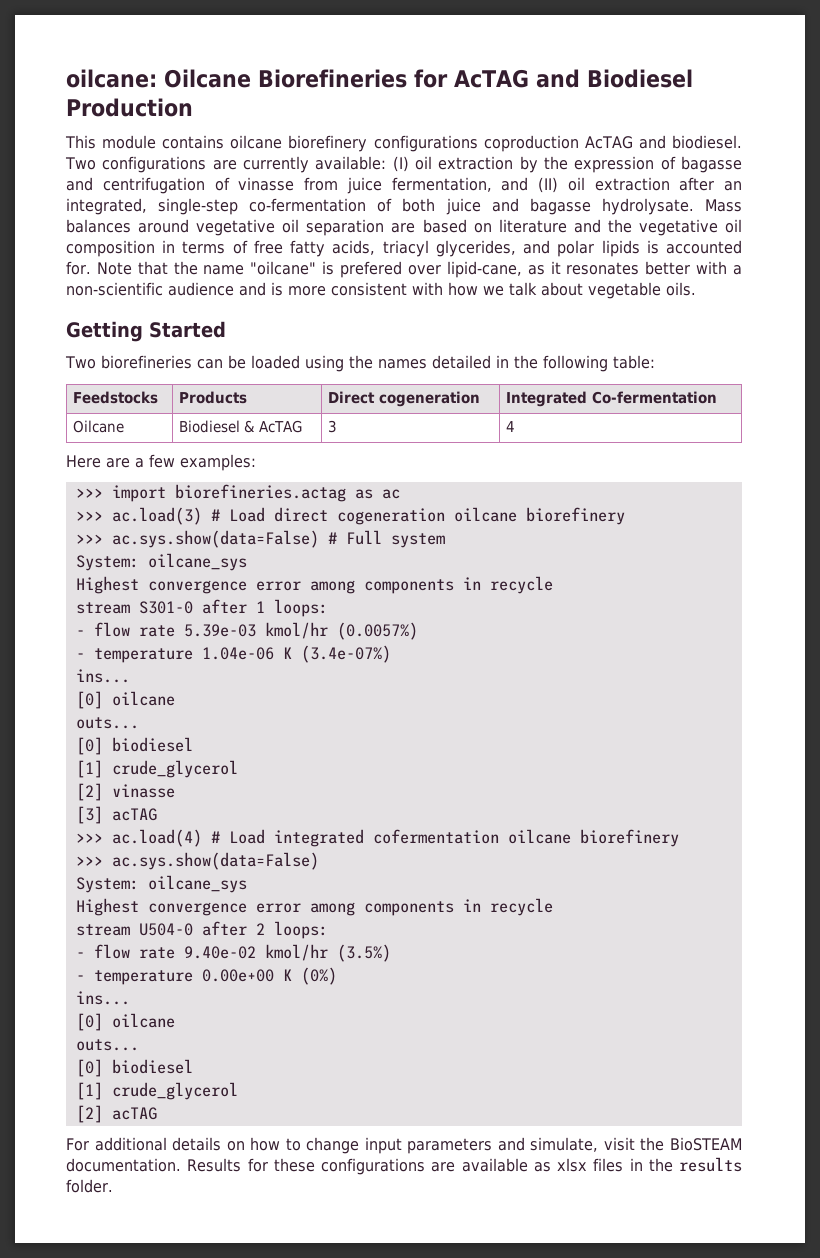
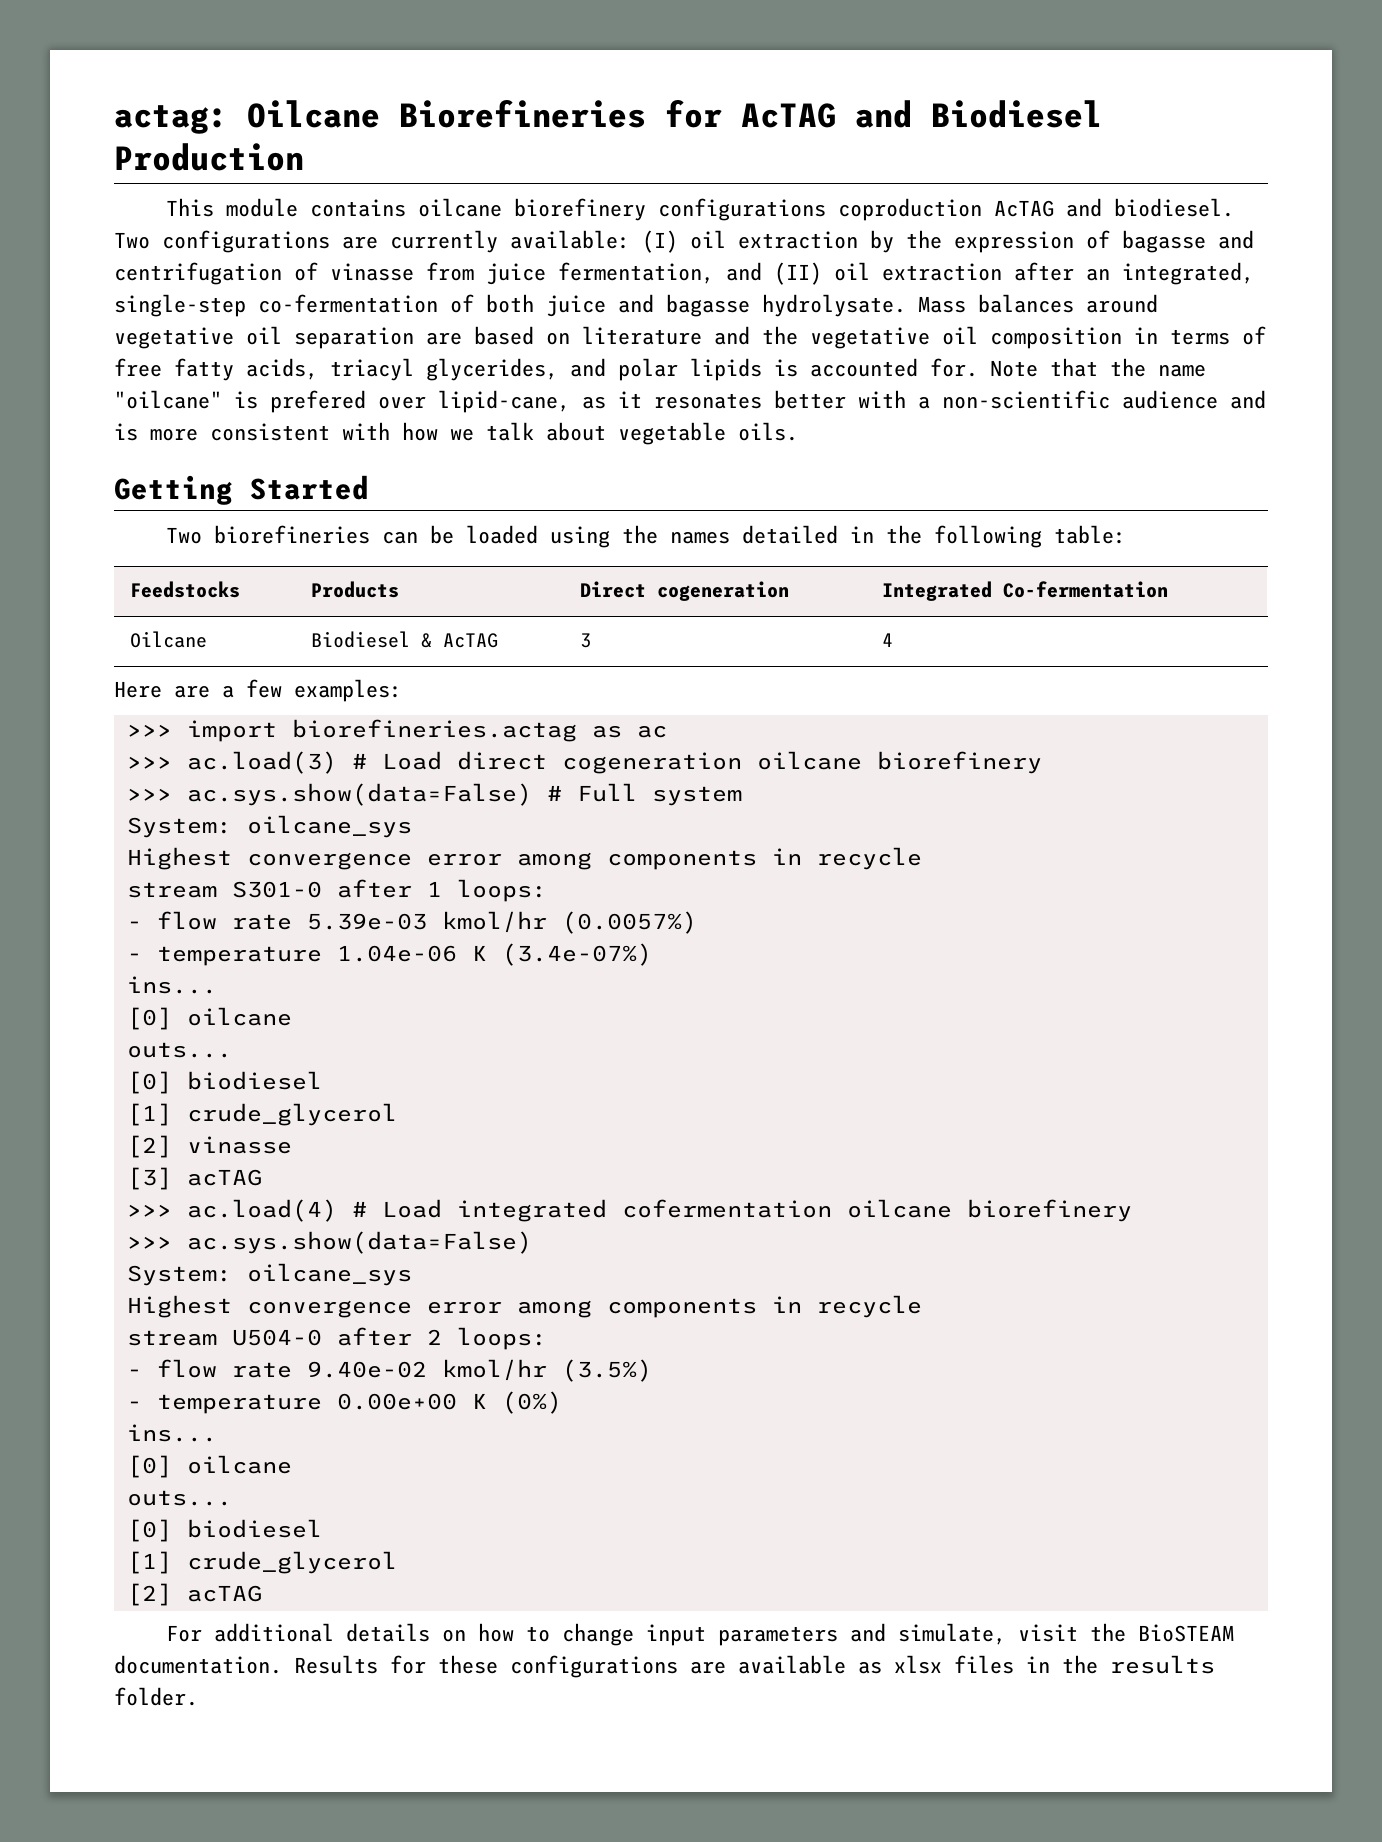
[66,69,157,88] oilcane: -> [114,105,228,134] actag:

